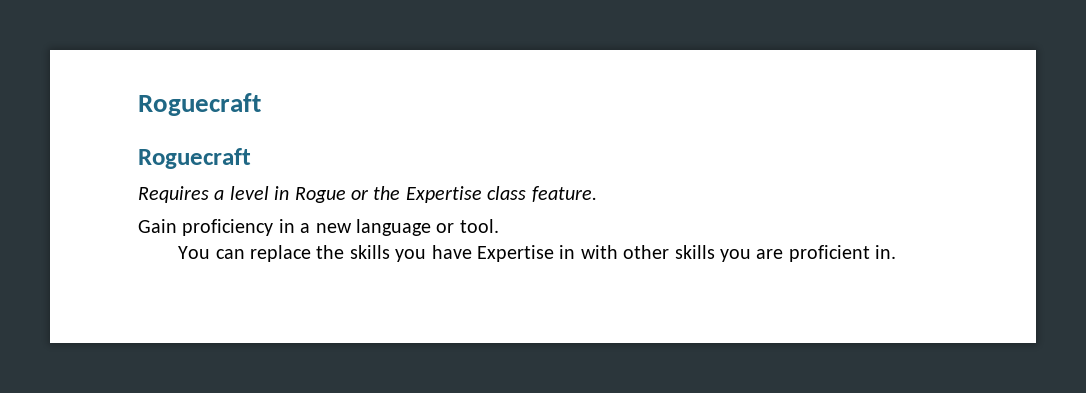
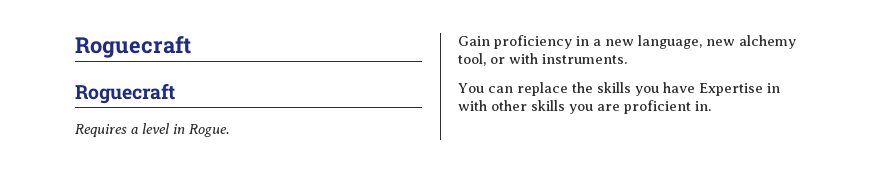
[294,186,597,203] Rogue or the Expertise class feature. -> [189,124,229,137] Rogue.
[356,219,499,236] language or tool. -> [638,35,796,49] [458,53,627,66] language, new alchemy tool, or with instruments.

